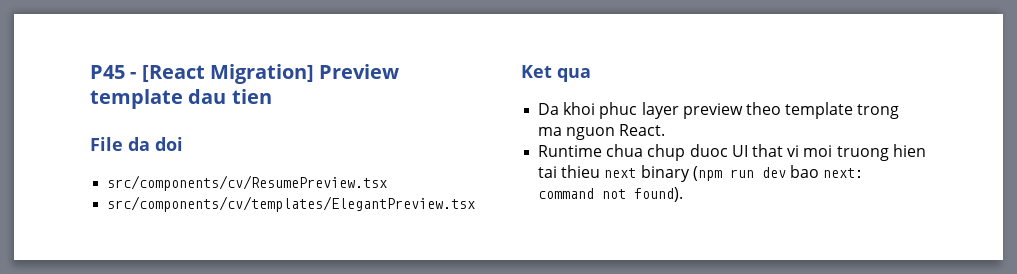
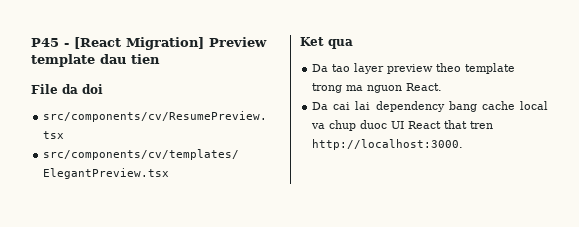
[563,102,638,119] khoi phuc -> [332,64,351,72] tao
[538,144,926,161] [538,165,864,182] [538,187,684,202] Runtime chua chup duoc UI that vi moi truong hien tai thieu next binary (npm run dev bao next: command not found). -> [312,101,548,112] [311,120,494,131] [312,139,464,150] Da cai lai dependency bang cache local va chup duoc UI React that tren http://localhost:3000.

